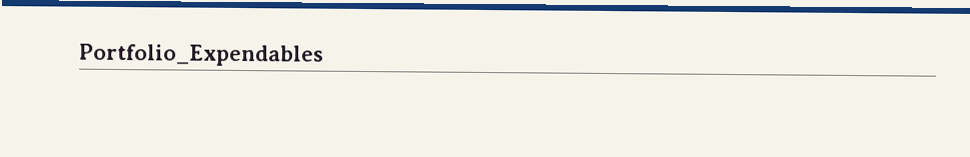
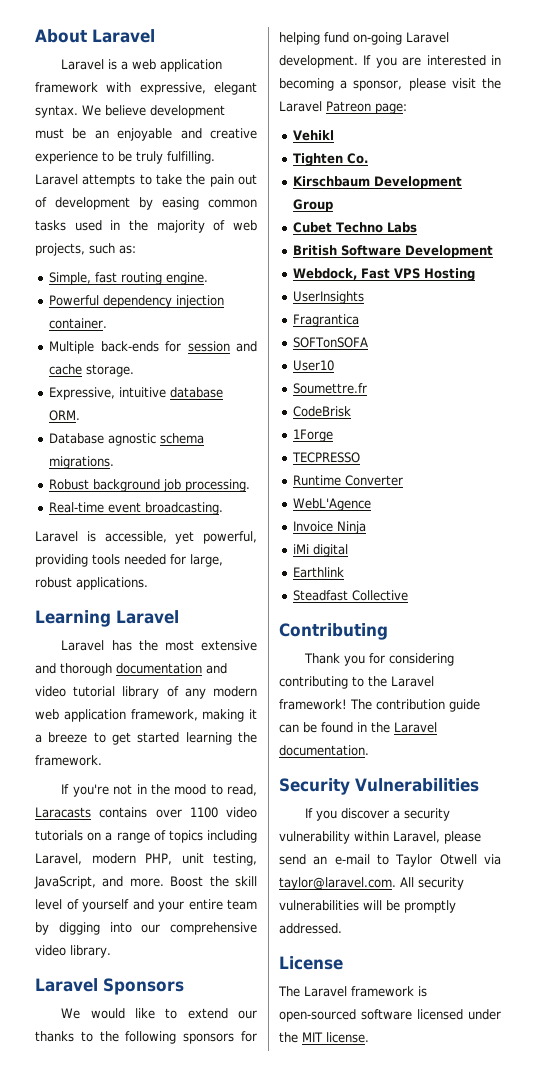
[79,43,324,67] Portfolio_Expendables -> [35,29,155,43] [61,59,223,72] [35,82,257,95] [35,105,225,118] [35,128,257,141] [35,151,215,164] [35,174,257,187] [35,197,257,210] [35,220,257,233] [35,243,136,256] [49,272,209,285] [49,295,225,308] [49,318,108,329] [49,341,257,354] [49,364,135,377] [49,387,224,400] [49,410,81,421] [49,433,205,446] [49,456,115,469] [49,479,251,492] [49,502,224,515] [35,531,257,544] [35,554,223,567] [35,577,148,590] [35,610,179,627] [61,640,257,651] [35,663,227,676] [35,686,257,699] [35,709,257,722] [35,732,257,745] [35,755,102,766] [61,784,257,797] [35,807,257,818] [35,830,257,843] [35,853,257,866] [34,876,257,889] [35,899,257,912] [35,922,257,935] [35,945,111,958] [35,978,184,995] [61,1008,257,1019] [35,1031,257,1044] [279,32,449,45] [279,55,501,68] [279,78,501,91] [279,101,407,114] [293,130,335,141] [293,153,369,166] [293,176,463,189] [293,199,334,212] [293,222,418,233] [293,245,494,258] [293,268,476,281] [293,291,365,304] [293,314,360,327] [293,337,369,348] [293,360,335,371] [293,383,368,394] [293,406,352,417] [293,429,334,442] [292,452,361,463] [293,475,404,486] [293,498,372,511] [293,521,367,534] [293,544,349,557] [293,567,345,578] [293,590,409,601] [279,623,388,640] [304,653,455,666] [279,676,434,689] [279,699,480,712] [279,722,437,733] [279,745,369,756] [279,778,479,795] [305,808,451,821] [279,831,481,844] [279,854,501,867] [279,877,464,890] [279,900,456,913] [279,923,342,934] [279,956,343,970] [278,986,427,997] [279,1009,501,1022] [279,1032,369,1043] About Laravel // Laravel is a web application framework with expressive, elegant syntax. We believe development must be an enjoyable and creative experience to be truly fulfilling. Laravel attempts to take the pain out of development by easing common tasks used in the majority of web projects, such as: // Simple, fast routing engine. // Powerful dependency injection container. // Multiple back-ends for session and cache storage. // Expressive, intuitive database ORM. // Database agnostic schema migrations. // Robust background job processing. // Real-time event broadcasting. // Laravel is accessible, yet powerful, providing tools needed for large, robust applications. // Learning Laravel // Laravel has the most extensive and thorough documentation and video tutorial library of any modern web application framework, making it a breeze to get started learning the framework. // If you're not in the mood to read, Laracasts contains over 1100 video tutorials on a range of topics including Laravel, modern PHP, unit testing, JavaScript, and more. Boost the skill level of yourself and your entire team by digging into our comprehensive video library. // Laravel Sponsors // We would like to extend our thanks to the following sponsors for helping fund on-going Laravel development. If you are interested in becoming a sponsor, please visit the Laravel Patreon page: // Vehikl // Tighten Co. // Kirschbaum Development Group // Cubet Techno Labs // British Software Development // Webdock, Fast VPS Hosting // UserInsights // Fragrantica // SOFTonSOFA // User10 // Soumettre.fr // CodeBrisk // 1Forge // TECPRESSO // Runtime Converter // WebL'Agence // Invoice Ninja // iMi digital // Earthlink // Steadfast Collective // Contributing // Thank you for considering contributing to the Laravel framework! The contribution guide can be found in the Laravel documentation. // Security Vulnerabilities // If you discover a security vulnerability within Laravel, please send an e-mail to Taylor Otwell via taylor@laravel.com. All security vulnerabilities will be promptly addressed. // License // The Laravel framework is open-sourced software licensed under the MIT license.

